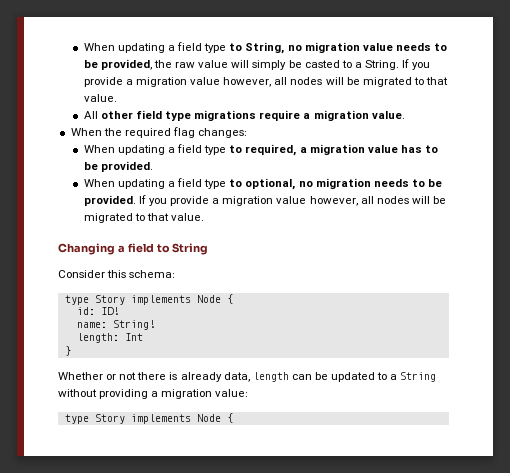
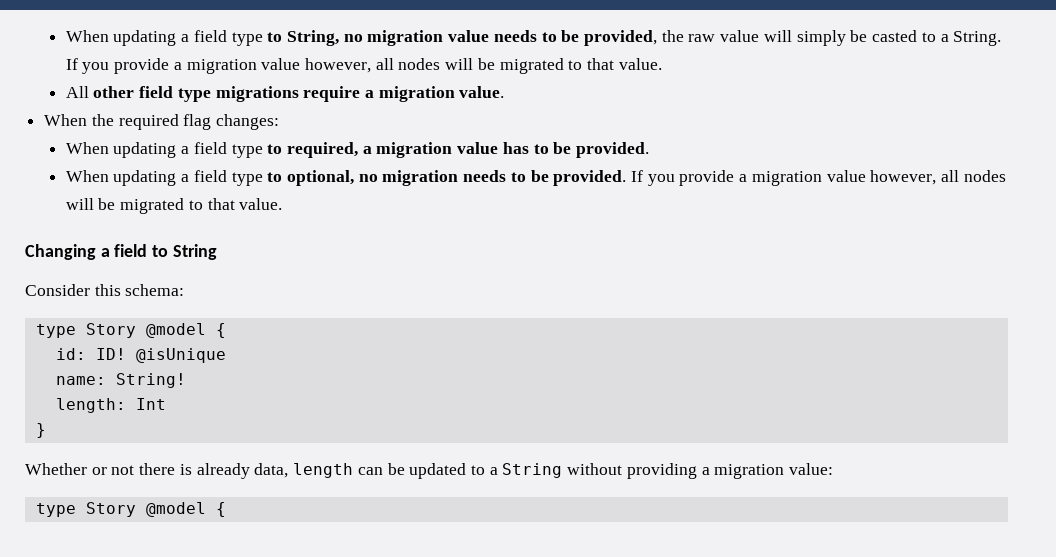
[130,295,221,305] implements Node -> [145,323,206,338] @model
(119, 311) none -> [135,348,226,363] @isUnique
[130,414,221,424] implements Node -> [145,502,206,517] @model

